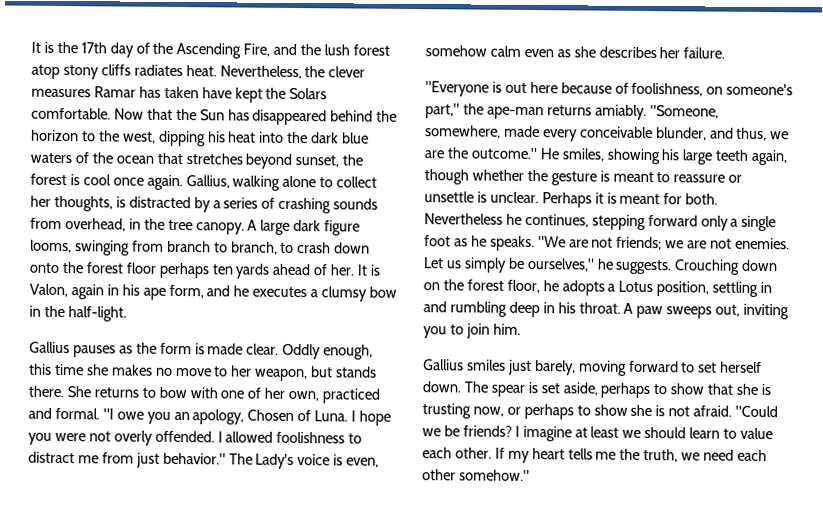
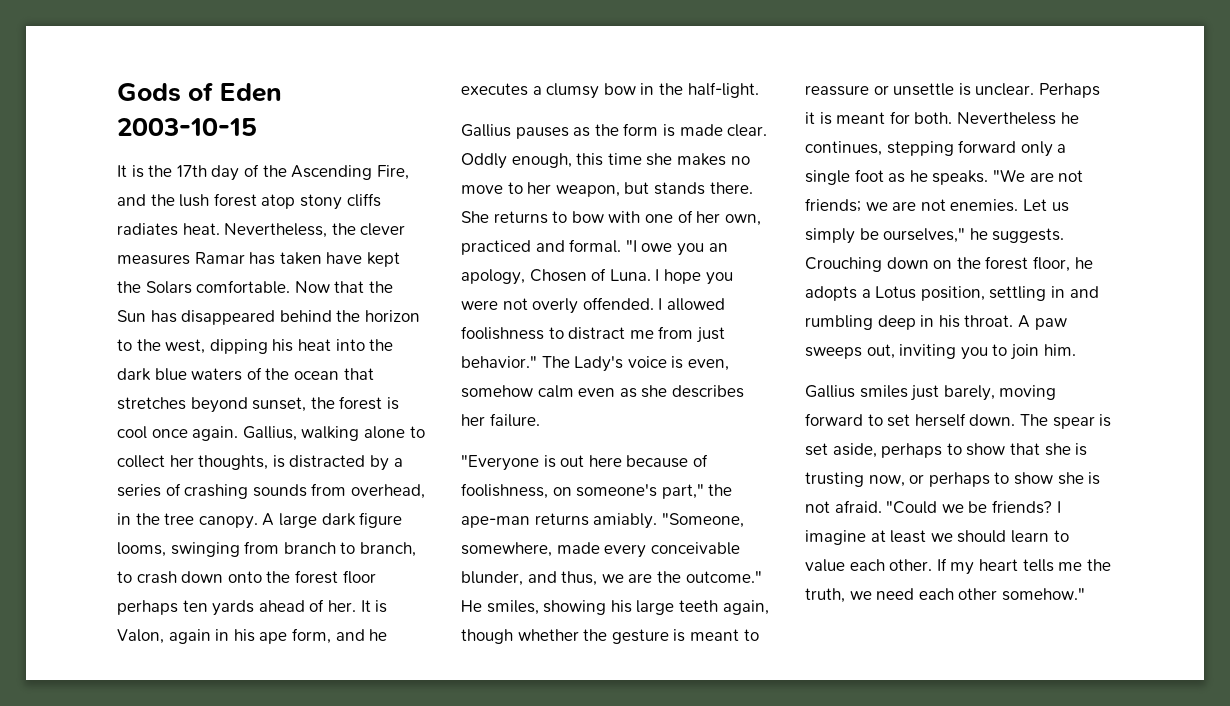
(31, 47) none -> [117,82,283,102] [117,118,257,136] Gods of Eden 2003-10-15 //

